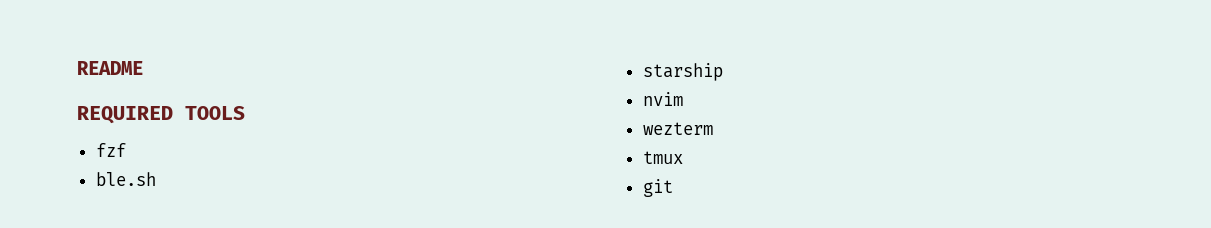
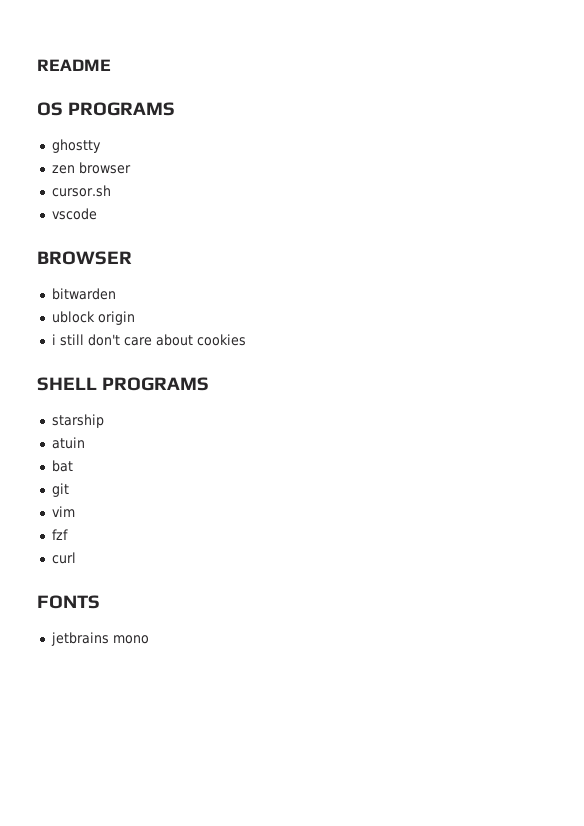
[77,106,245,124] [95,143,126,157] [95,172,156,186] [642,63,723,81] [642,92,683,106] [642,122,713,135] [642,151,683,164] [642,179,673,197] REQUIRED TOOLS // fzf // ble.sh // starship // nvim // wezterm // tmux // git -> [37,102,176,116] [51,139,101,153] [51,162,131,174] [51,185,111,197] [51,208,97,220] [37,251,132,265] [51,288,116,300] [51,311,135,325] [51,334,246,346] [37,377,210,391] [51,414,104,428] [51,437,85,449] [51,460,73,472] [51,483,69,497] [51,506,75,517] [51,529,68,540] [51,552,76,564] [37,595,100,609] [50,632,149,646] OS PROGRAMS // ghostty // zen browser // cursor.sh // vscode // BROWSER // bitwarden // ublock origin // i still don't care about cookies // SHELL PROGRAMS // starship // atuin // bat // git // vim // fzf // curl // FONTS // jetbrains mono

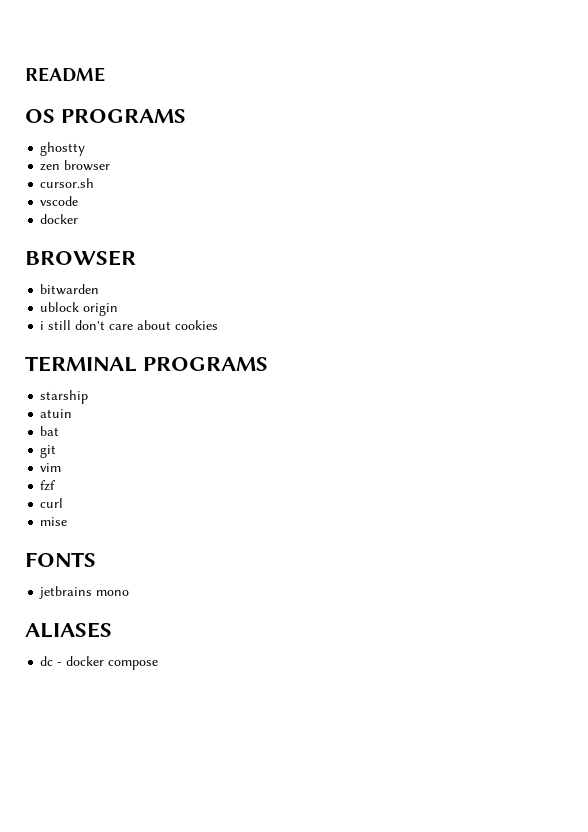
(97, 214) none -> [40,214,79,224] // docker
[37,377,97,391] SHELL -> [25,356,137,372] TERMINAL
(76, 558) none -> [40,517,68,526] // mise
(149, 639) none -> [25,622,112,638] [40,656,159,670] // ALIASES // dc - docker compose

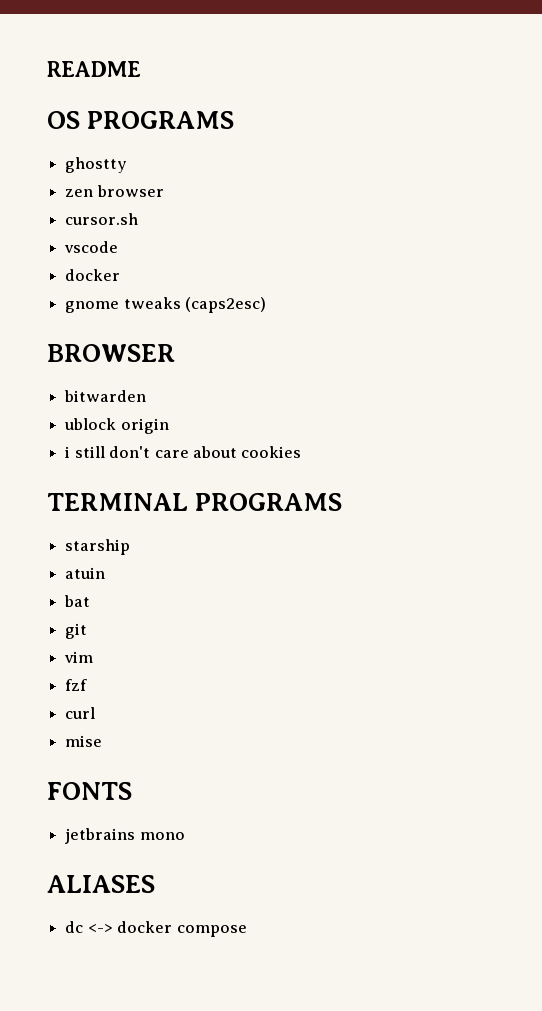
(79, 219) none -> [65,297,267,313] // gnome tweaks (caps2esc)
[57,662,63,666] - -> [87,924,113,933] <->

